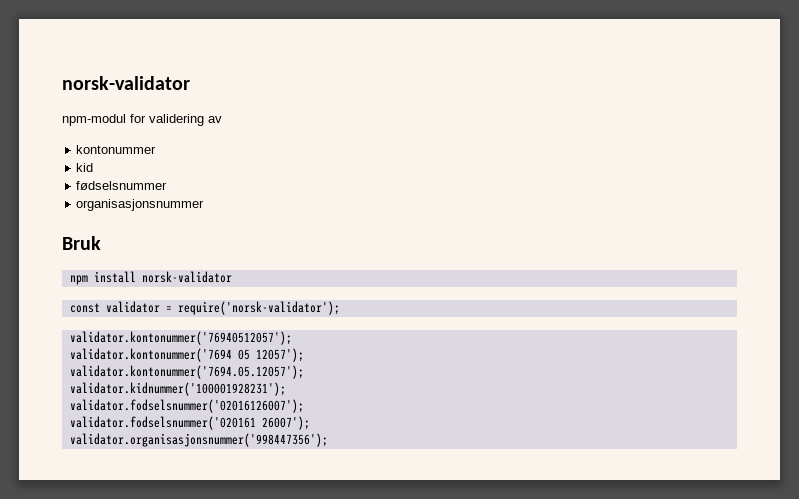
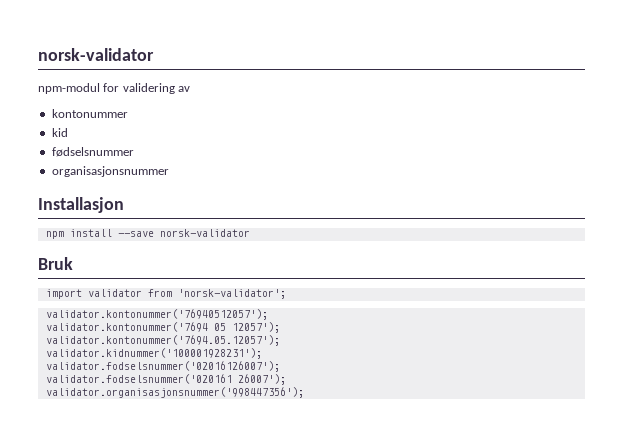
[62,236,101,250] Bruk -> [38,197,124,213] Installasjon
[141,271,232,283] [69,301,340,315] norsk-validator // const validator = require('norsk-validator'); -> [117,229,250,237] [38,257,73,270] [45,289,286,299] --save norsk-validator // Bruk // import validator from 'norsk-validator';

